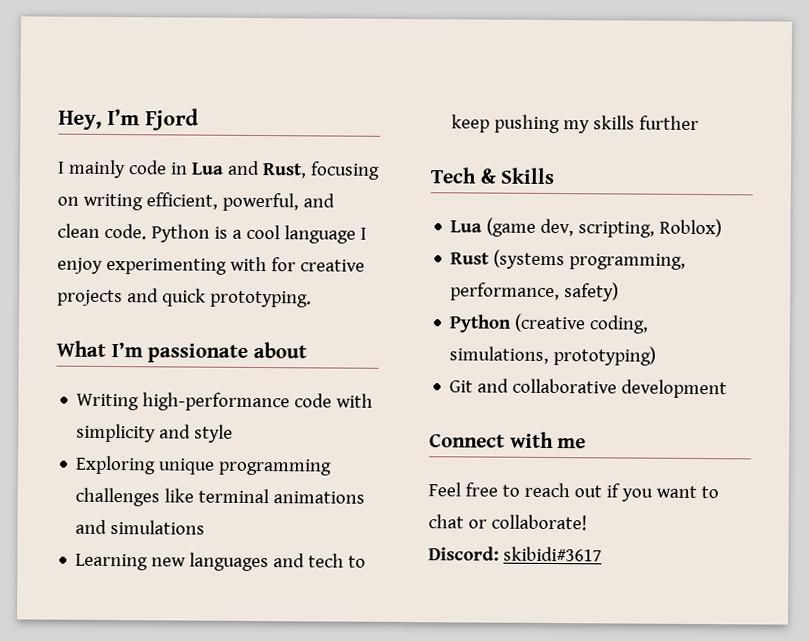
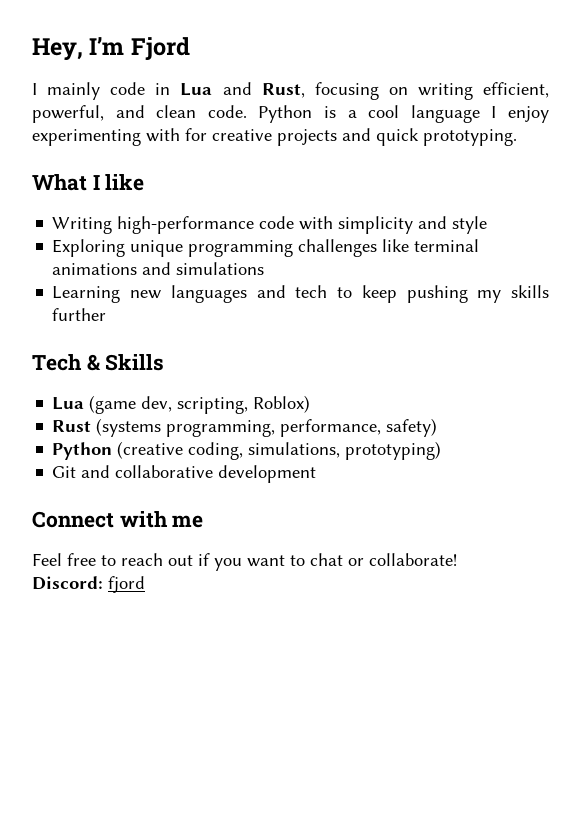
[110,341,307,363] I’m passionate about -> [92,174,145,191] I like
[502,546,602,562] skibidi#3617 -> [108,576,145,593] fjord

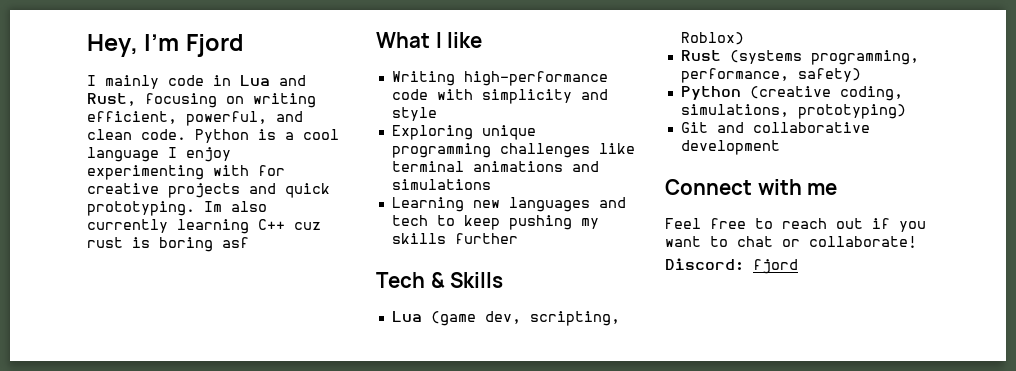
(517, 137) none -> [204,201,267,212] [87,219,321,234] [87,237,249,252] Im also currently learning C++ cuz rust is boring asf

